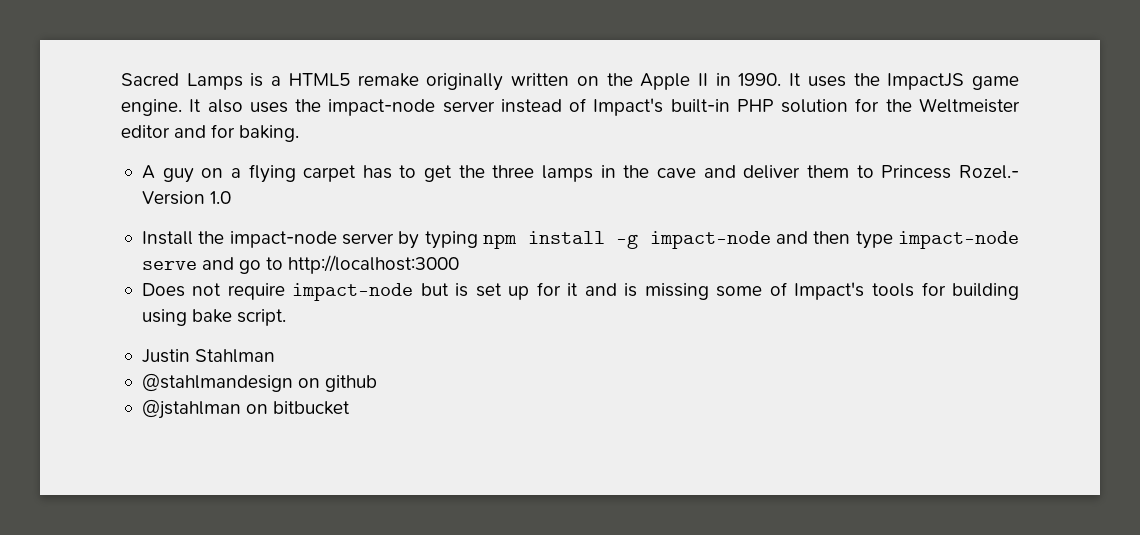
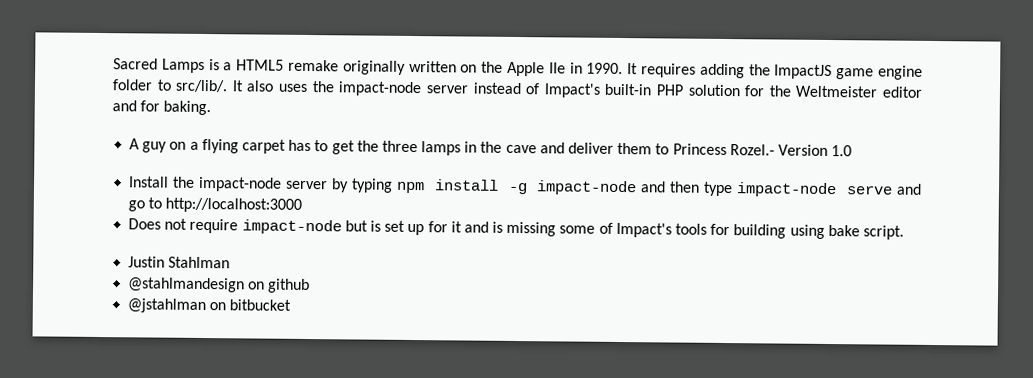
[697,73,708,86] II -> [548,62,566,74] IIe
[807,76,846,87] uses -> [641,63,745,79] requires adding
[121,99,182,116] engine. -> [877,65,923,80] [112,79,229,93] engine folder to src/lib/.

